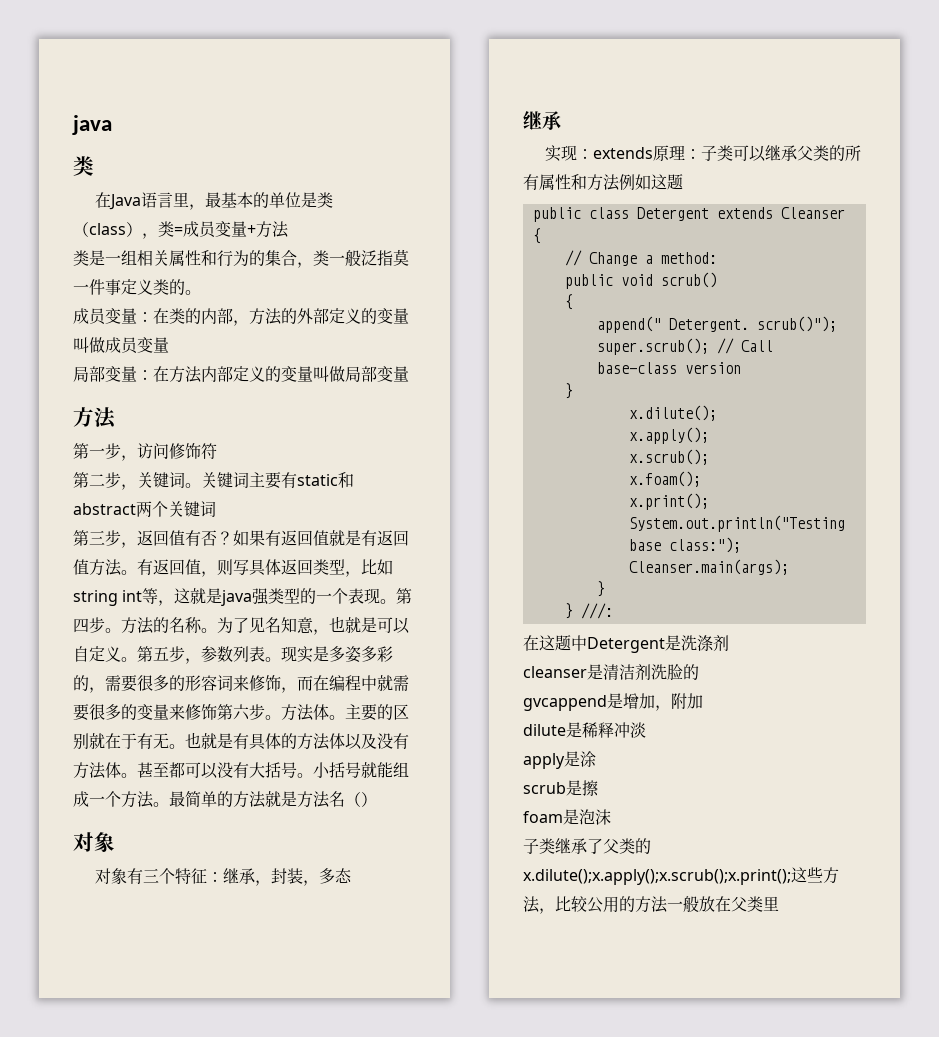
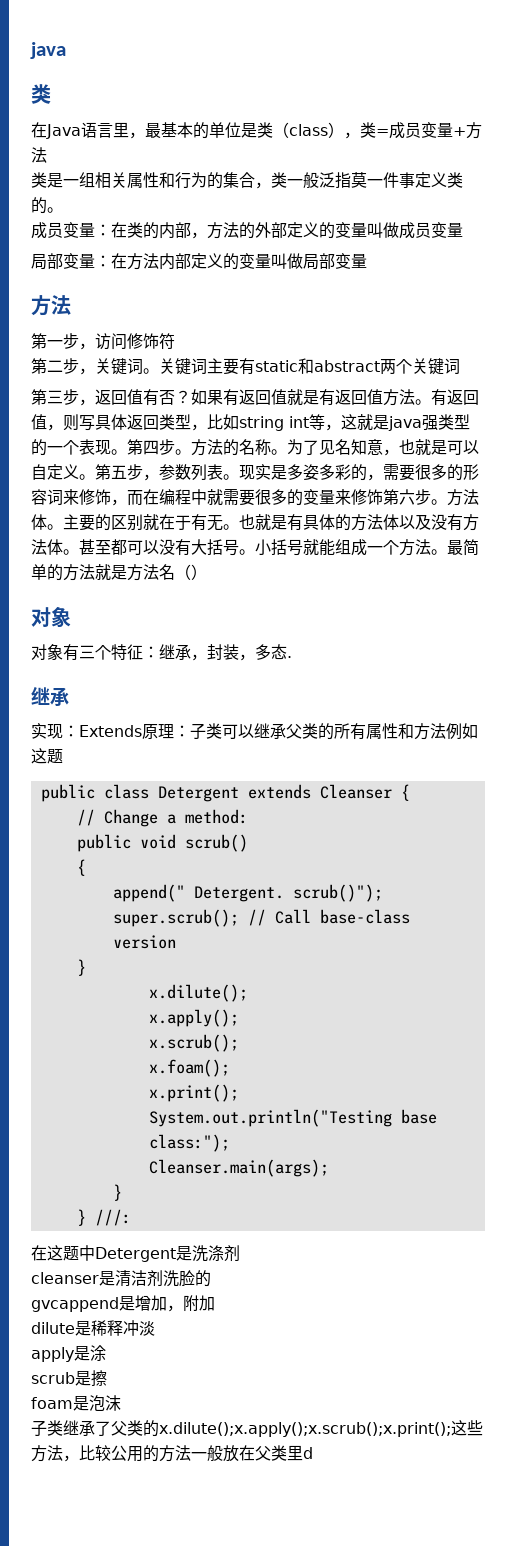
(352, 875) none -> [287,656,292,658] .
[592,147,653,159] extends -> [79,725,142,737] Extends
(779, 903) none -> [303,1447,313,1459] d

